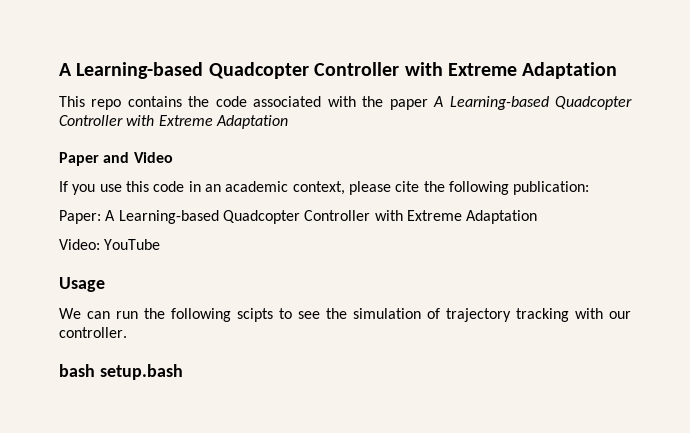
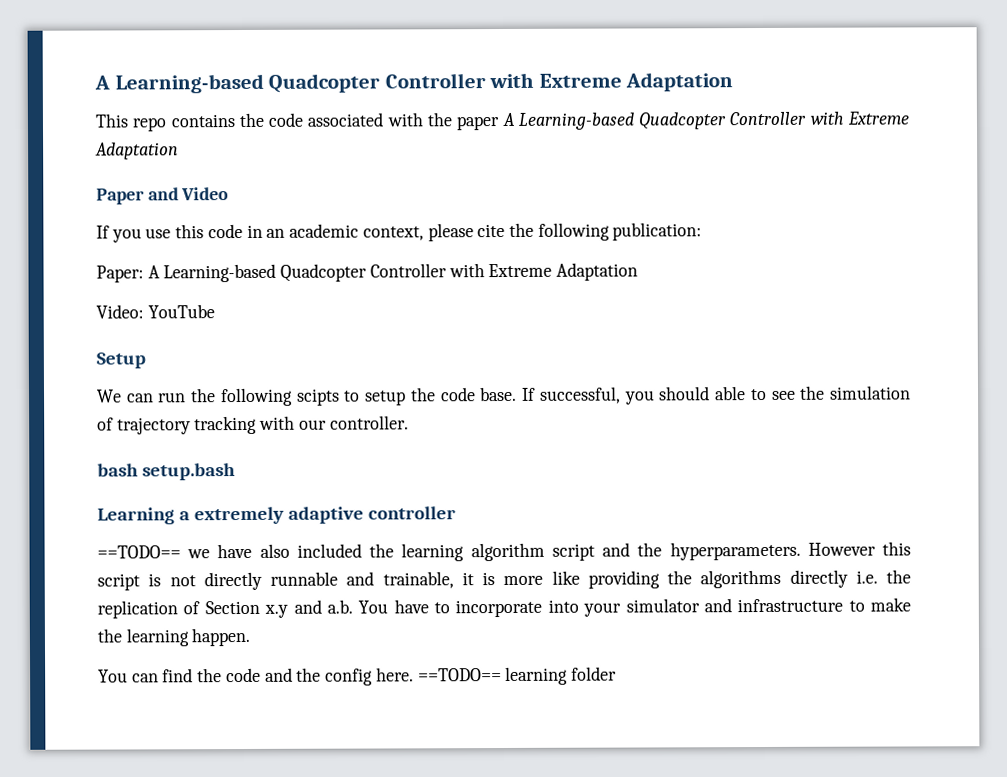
[59,277,105,292] Usage -> [96,352,146,369] Setup
(292, 313) none -> [365,386,767,406] setup the code base. If successful, you should able to
(183, 372) none -> [97,506,456,525] [97,541,912,562] [97,569,911,591] [97,597,911,619] [97,627,251,647] [98,666,617,686] // Learning a extremely adaptive controller // ==TODO== we have also included the learning algorithm script and the hyperparameters. However this script is not directly runnable and trainable, it is more like providing the algorithms directly i.e. the replication of Section x.y and a.b. You have to incorporate into your simulator and infrastructure to make the learning happen. // You can find the code and the config here. ==TODO== learning folder

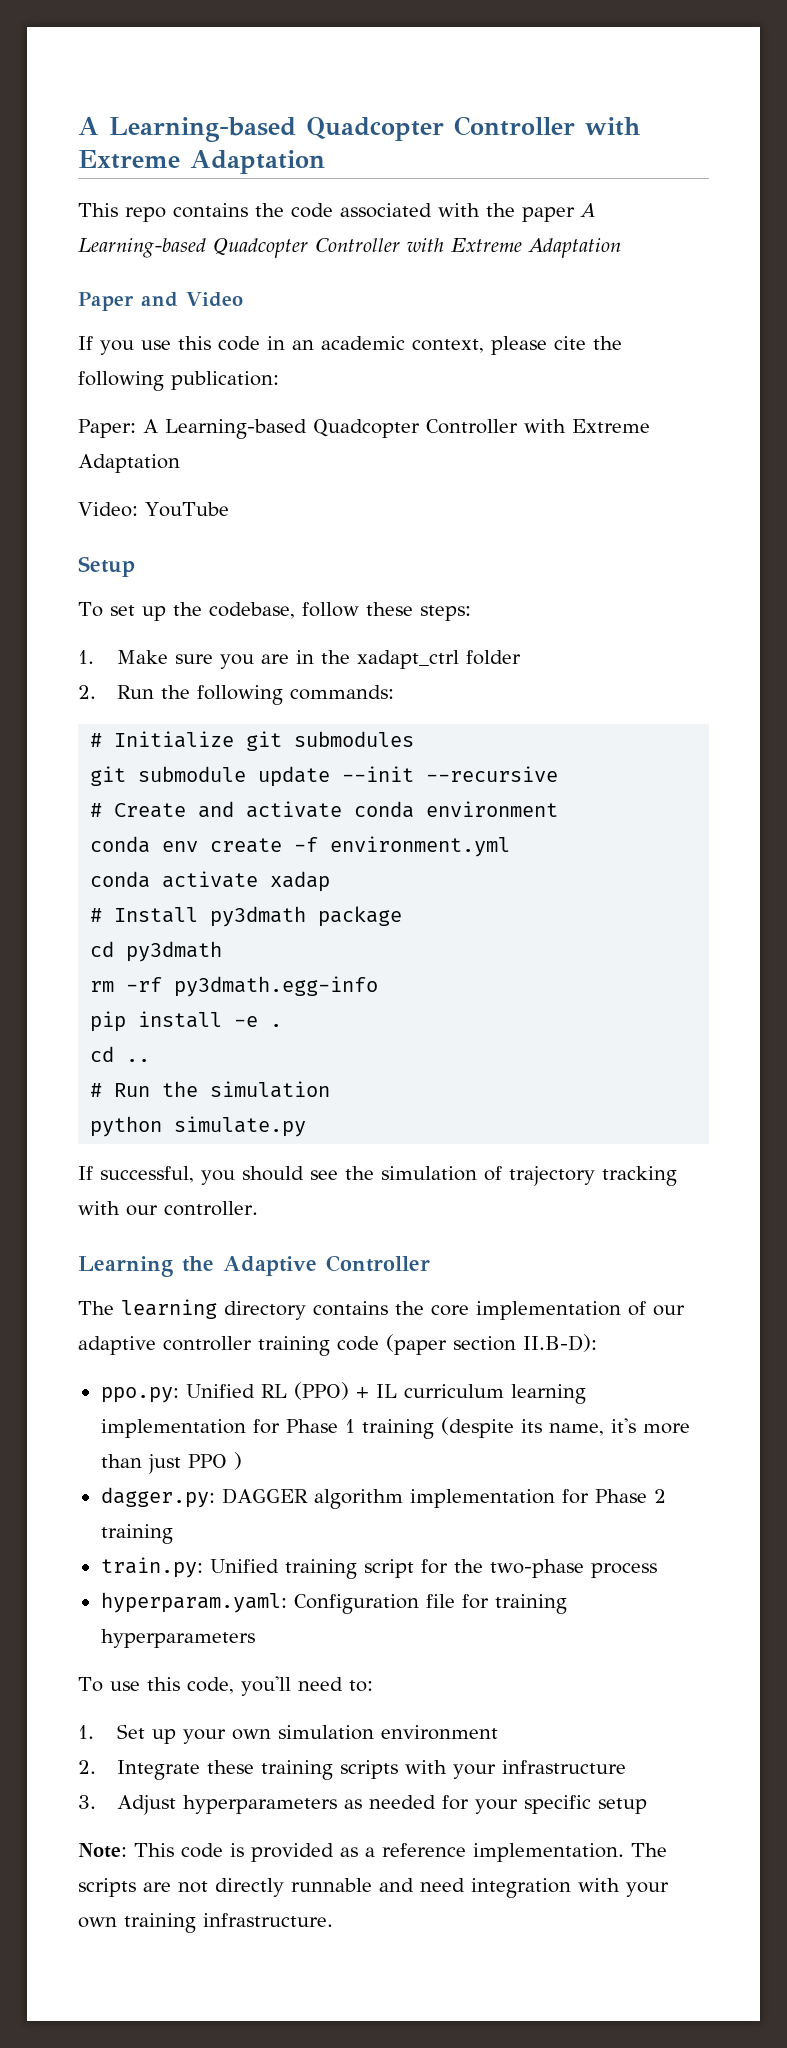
[97,386,518,407] We can run the following scipts to setup the code base. -> [78,602,471,621] [78,650,521,669] [78,685,394,705] [90,731,415,751] [90,766,559,787] [90,801,559,818] [90,836,511,857] [90,871,331,892] [90,906,403,927] [90,941,223,962] [90,976,379,997] [90,1011,283,1032] [90,1046,151,1062] [90,1081,331,1098] [90,1116,307,1137] To set up the codebase, follow these steps: // 1. Make sure you are in the xadapt_ctrl folder // 2. Run the following commands: // # Initialize git submodules // git submodule update --init --recursive // # Create and activate conda environment // conda env create -f environment.yml // conda activate xadap // # Install py3dmath package // cd py3dmath // rm -rf py3dmath.egg-info // pip install -e . // cd .. // # Run the simulation // python simulate.py //
[714,386,767,401] able to -> (304, 1173) none
[97,463,236,481] [97,506,456,525] [97,541,912,562] [97,569,911,591] [97,597,911,619] [97,627,251,647] [98,666,617,686] bash setup.bash // Learning a extremely adaptive controller // ==TODO== we have also included the learning algorithm script and the hyperparameters. However this script is not directly runnable and trainable, it is more like providing the algorithms directly i.e. the replication of Section x.y and a.b. You have to incorporate into your simulator and infrastructure to make the learning happen. // You can find the code and the config here. ==TODO== learning folder -> [78,1255,430,1277] [78,1299,685,1320] [78,1334,597,1356] [100,1382,586,1404] [100,1417,690,1439] [100,1452,242,1474] [100,1487,666,1509] [100,1524,173,1544] [100,1557,657,1579] [100,1592,567,1614] [100,1629,255,1648] [78,1676,373,1696] [78,1724,498,1744] [78,1760,626,1780] [78,1795,647,1815] [78,1843,667,1862] [78,1878,669,1898] [78,1913,333,1933] Learning the Adaptive Controller // The learning directory contains the core implementation of our adaptive controller training code (paper section II.B-D): // ppo.py: Unified RL (PPO) + IL curriculum learning implementation for Phase 1 training (despite its name, it's more than just PPO ) // dagger.py: DAGGER algorithm implementation for Phase 2 training // train.py: Unified training script for the two-phase process // hyperparam.yaml: Configuration file for training hyperparameters // To use this code, you'll need to: // 1. Set up your own simulation environment // 2. Integrate these training scripts with your infrastructure // 3. Adjust hyperparameters as needed for your specific setup // Note: This code is provided as a reference implementation. The scripts are not directly runnable and need integration with your own training infrastructure.

